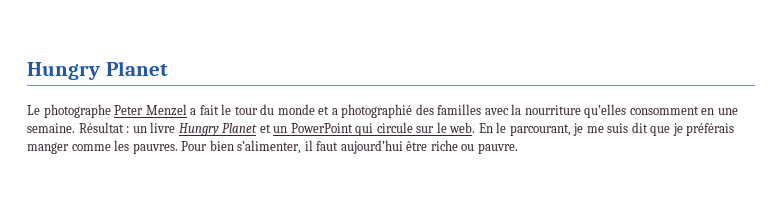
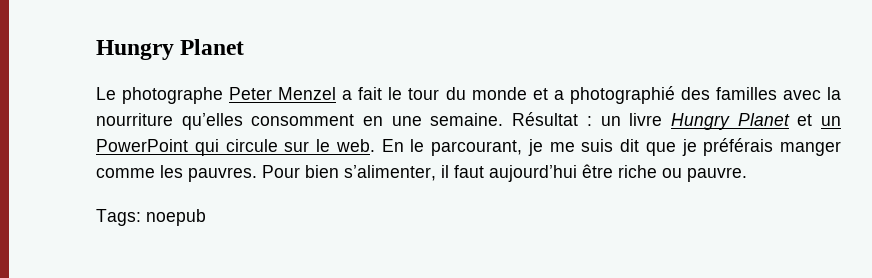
(518, 148) none -> [96,209,206,226] // Tags: noepub

